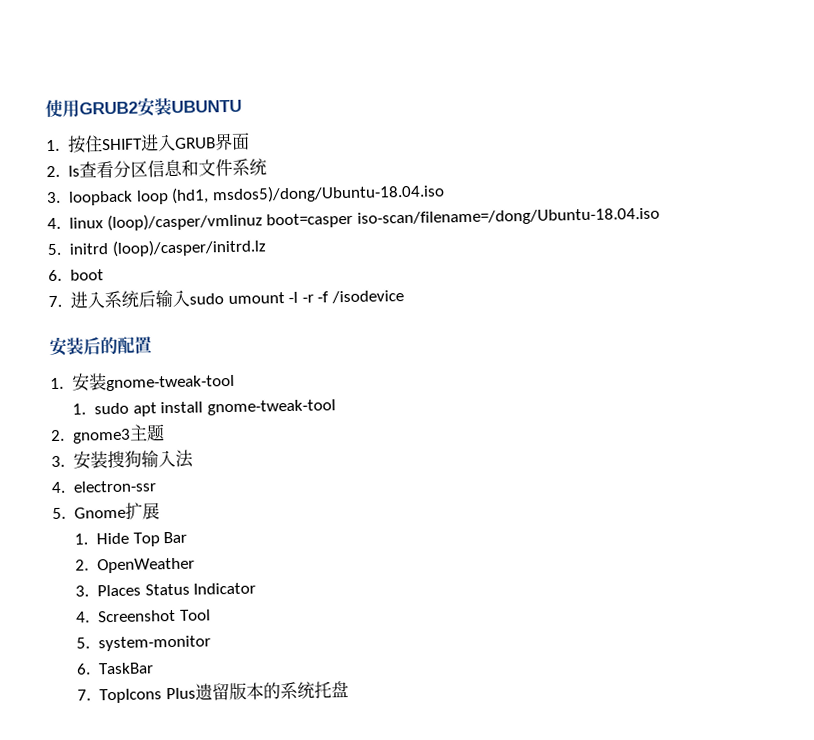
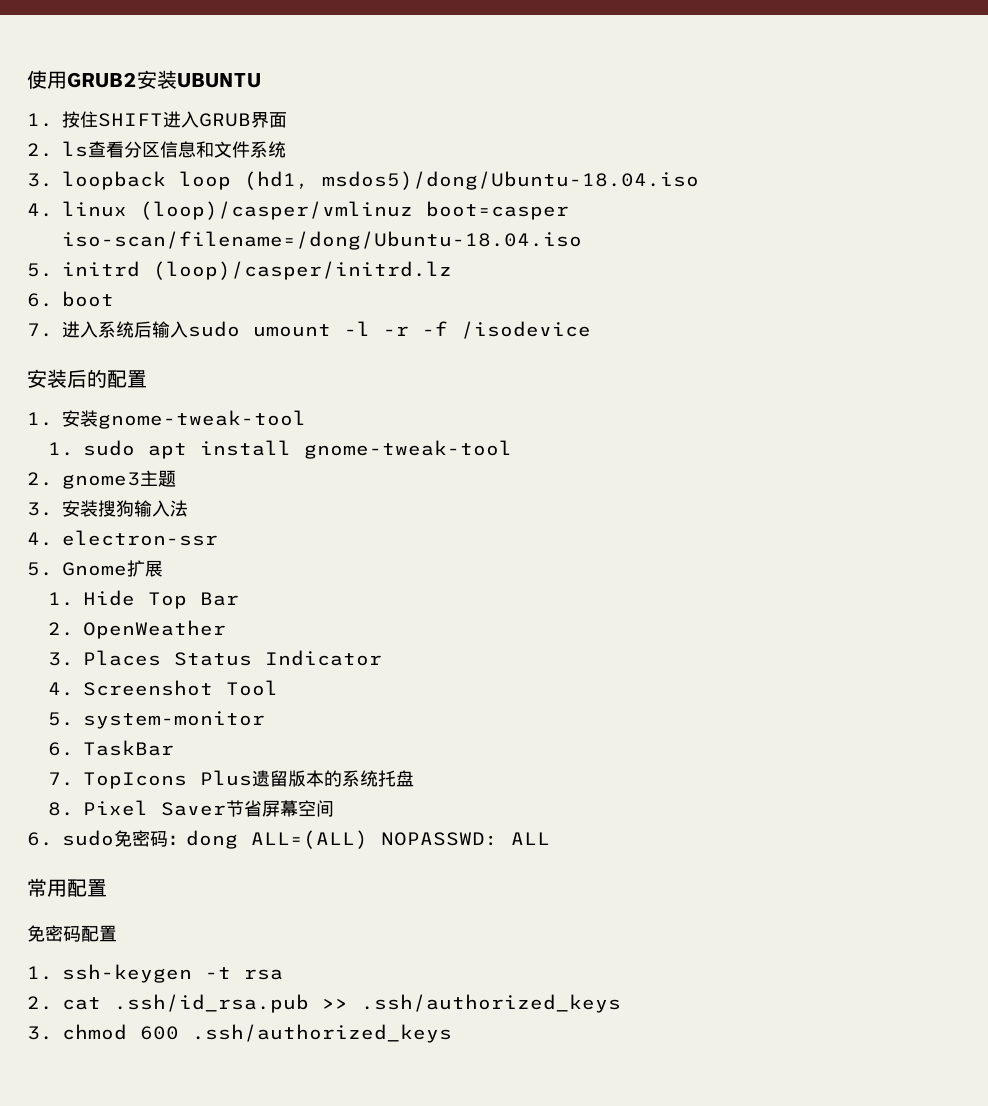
(349, 689) none -> [48,800,335,817] [27,830,550,849] [27,878,107,897] [27,925,117,942] [27,964,283,983] [27,994,621,1013] [27,1024,452,1043] // 8. Pixel Saver节省屏幕空间 // 6. sudo免密码：dong ALL=(ALL) NOPASSWD: ALL // 常用配置 // 免密码配置 // 1. ssh-keygen -t rsa // 2. cat .ssh/id_rsa.pub >> .ssh/authorized_keys // 3. chmod 600 .ssh/authorized_keys

